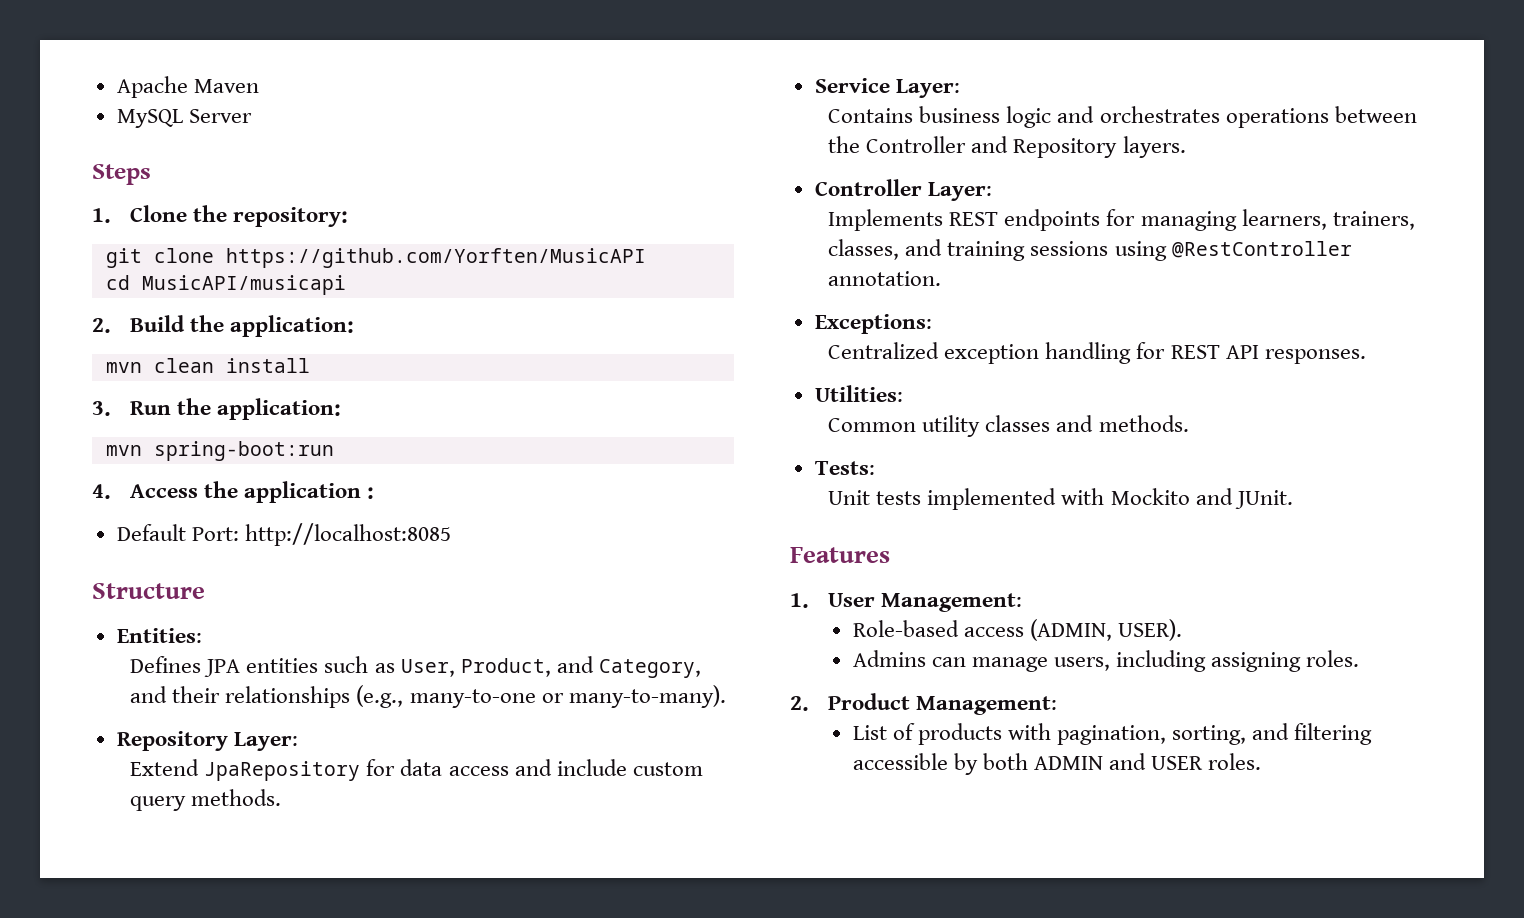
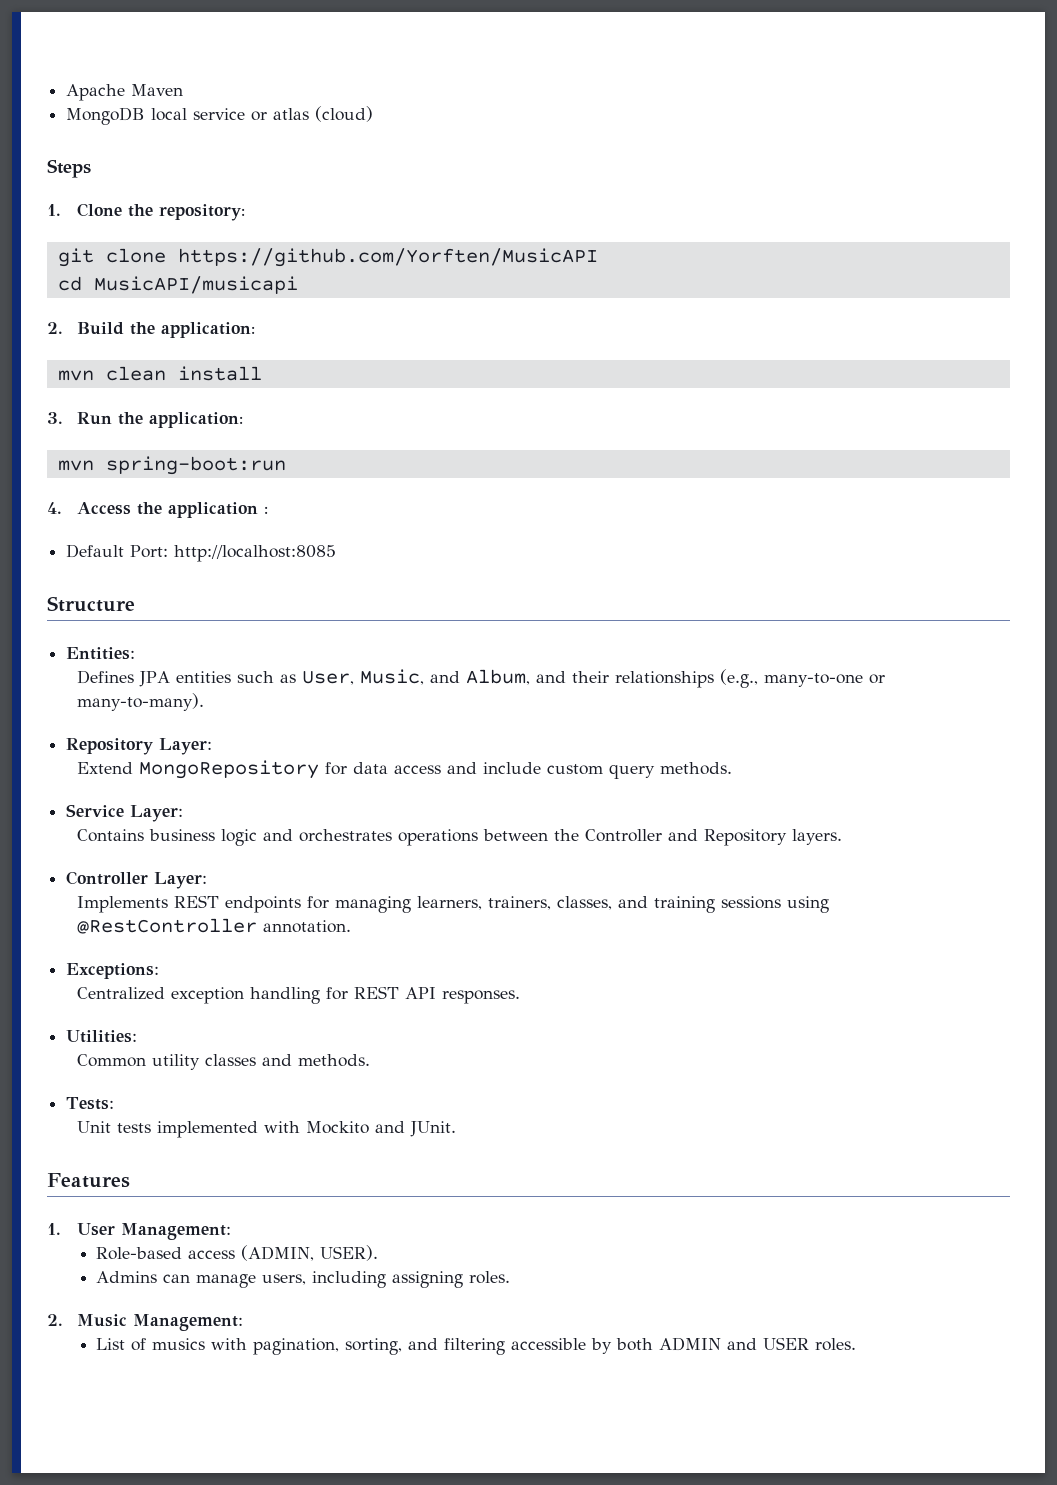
[116,109,252,128] MySQL Server -> [66,106,374,125] MongoDB local service or atlas (cloud)
[460,656,701,678] Product, and Category, -> [360,669,531,685] Music, and Album,
[204,761,361,781] JpaRepository -> [139,760,320,779] MongoRepository
[828,693,911,710] Product -> [77,1314,128,1327] Music
[918,723,1003,745] products -> [152,1338,206,1350] musics

